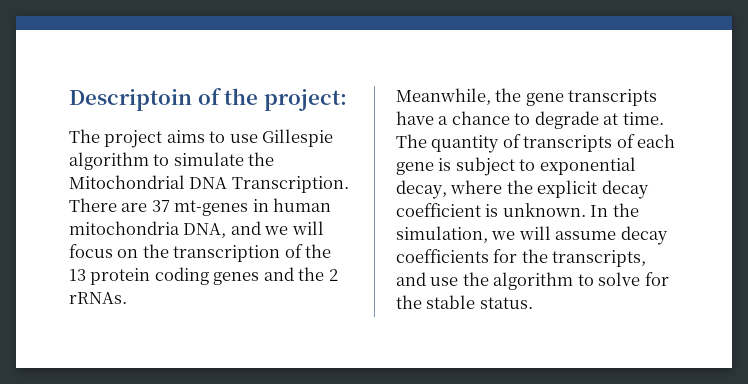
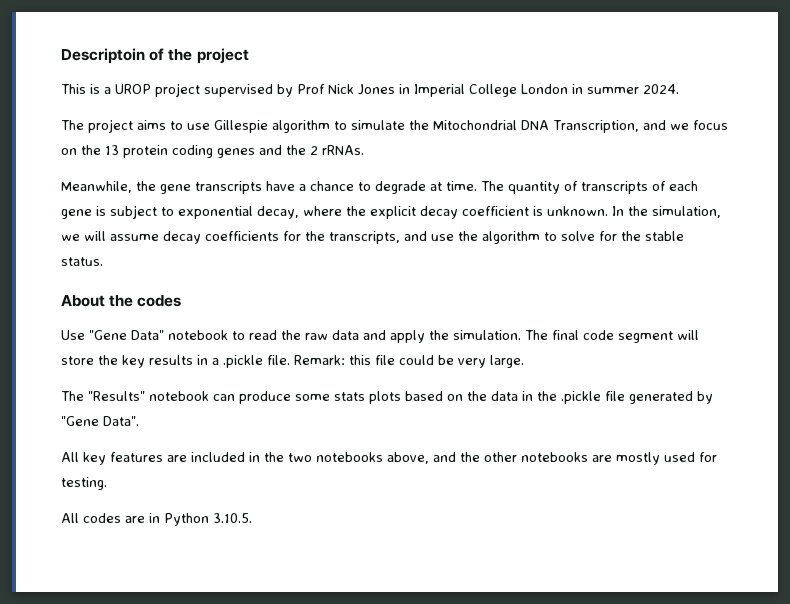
[263,89,347,111] project: -> [196,48,249,64] [61,83,679,97] project // This is a UROP project supervised by Prof Nick Jones in Imperial College London in summer 2024.
[231,176,349,193] [69,198,332,216] [69,221,227,238] Transcription. There are 37 mt-genes in human mitochondria DNA, -> [553,120,639,133] Transcription,
[291,221,324,235] will -> (689, 126) none
[173,244,332,262] transcription of the -> (101, 150) none
(533, 303) none -> [61,295,182,307] [61,330,699,343] [61,355,524,368] [61,391,713,404] [61,416,139,426] [61,452,717,465] [61,477,107,490] [61,513,252,526] // About the codes // Use "Gene Data" notebook to read the raw data and apply the simulation. The final code segment will store the key results in a .pickle file. Remark: this file could be very large. // The "Results" notebook can produce some stats plots based on the data in the .pickle file generated by "Gene Data". // All key features are included in the two notebooks above, and the other notebooks are mostly used for testing. // All codes are in Python 3.10.5.

